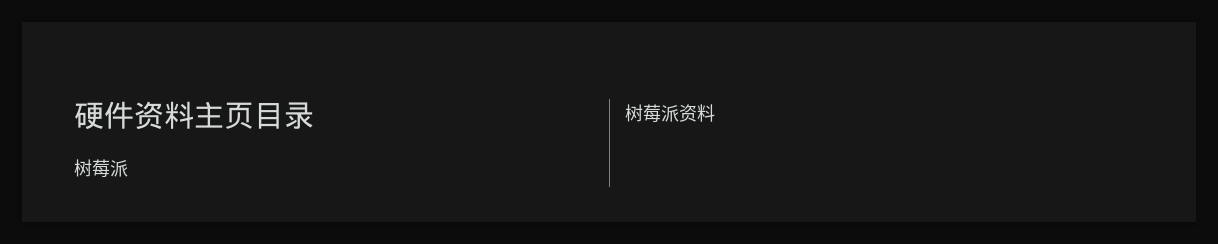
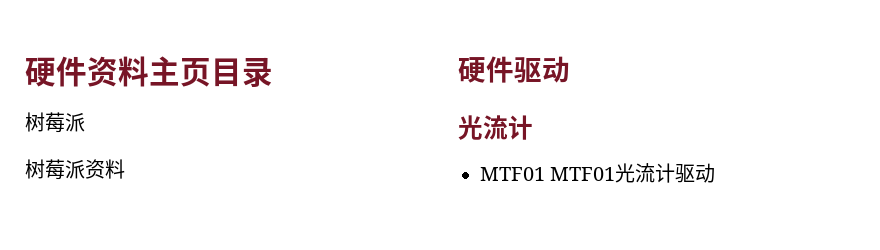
(715, 113) none -> [458,56,570,83] [458,115,533,140] [480,163,716,183] // 硬件驱动 // 光流计 // MTF01 MTF01光流计驱动

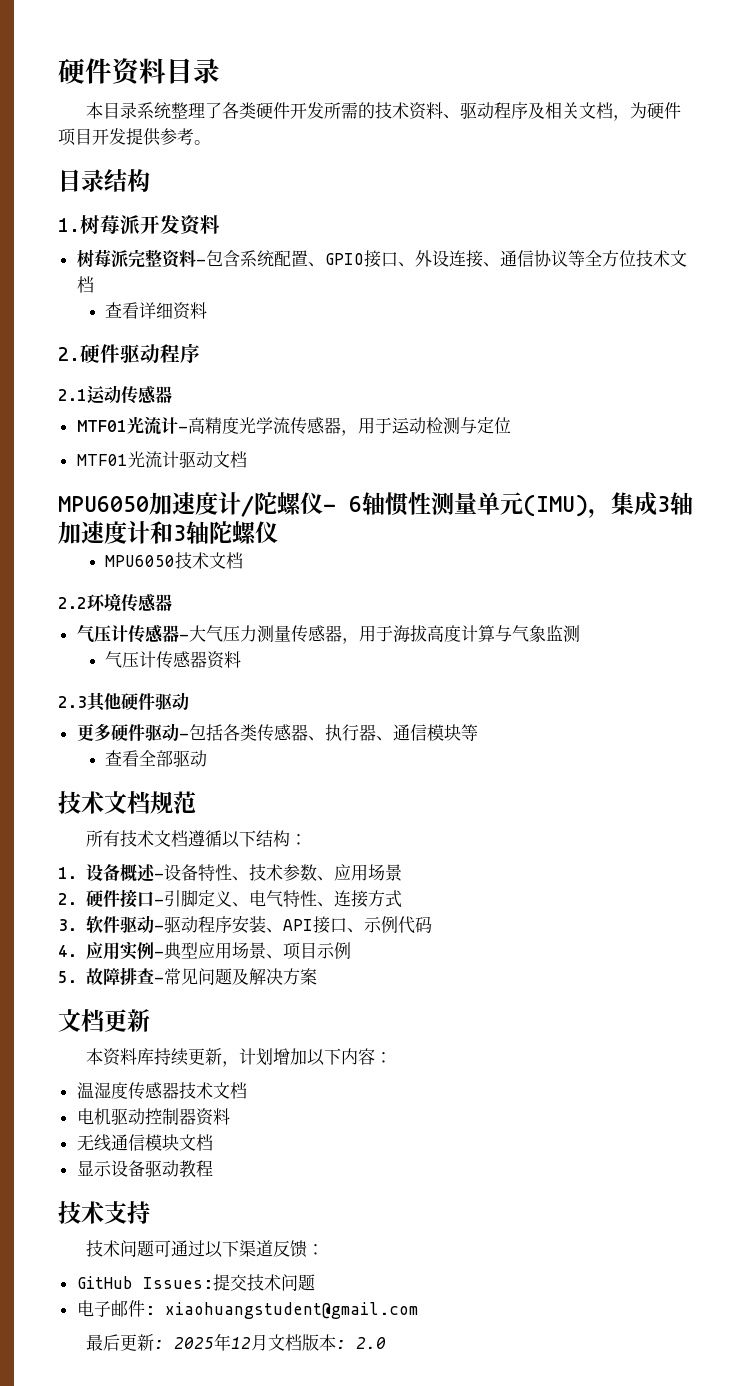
[149,56,211,87] 主页 -> (166, 71) none
[25,112,85,133] [25,159,125,180] [458,56,570,83] [458,115,533,140] [480,167,616,181] 树莓派 // 树莓派资料 // 硬件驱动 // 光流计 // MTF01 MTF01 -> [86,102,682,121] [58,128,211,146] [58,169,150,192] [58,215,220,236] [76,249,687,268] [76,276,94,293] [104,302,207,320] [58,343,200,363] [58,385,172,404] [76,416,511,436] [76,454,128,466] 本目录系统整理了各类硬件开发所需的技术资料、驱动程序及相关文档，为硬件项目开发提供参考。 // 目录结构 // 1.树莓派开发资料 // 树莓派完整资料-包含系统配置、GPIO接口、外设连接、通信协议等全方位技术文档 // 查看详细资料 // 2.硬件驱动程序 // 2.1运动传感器 // MTF01光流计-高精度光学流传感器，用于运动检测与定位 // MTF01
(716, 173) none -> [212,451,247,468] [58,492,693,518] [58,521,278,545] [104,552,243,569] [58,593,172,612] [76,624,580,644] [104,651,241,669] [58,692,189,712] [76,723,478,742] [104,750,207,767] [58,791,196,814] [86,830,308,848] [58,864,403,882] [58,889,403,908] [58,915,433,934] [58,942,352,960] [58,967,318,985] [58,1009,150,1032] [86,1048,393,1067] [76,1082,247,1100] [76,1108,230,1126] [76,1134,213,1152] [76,1160,213,1178] [58,1201,150,1224] [86,1240,325,1258] [76,1274,315,1291] [76,1300,418,1319] [86,1333,387,1351] 文档 // MPU6050加速度计/陀螺仪- 6轴惯性测量单元(IMU)，集成3轴加速度计和3轴陀螺仪 // MPU6050技术文档 // 2.2环境传感器 // 气压计传感器-大气压力测量传感器，用于海拔高度计算与气象监测 // 气压计传感器资料 // 2.3其他硬件驱动 // 更多硬件驱动-包括各类传感器、执行器、通信模块等 // 查看全部驱动 // 技术文档规范 // 所有技术文档遵循以下结构： // 1.设备概述-设备特性、技术参数、应用场景 // 2.硬件接口-引脚定义、电气特性、连接方式 // 3.软件驱动-驱动程序安装、API接口、示例代码 // 4.应用实例-典型应用场景、项目示例 // 5.故障排查-常见问题及解决方案 // 文档更新 // 本资料库持续更新，计划增加以下内容： // 温湿度传感器技术文档 // 电机驱动控制器资料 // 无线通信模块文档 // 显示设备驱动教程 // 技术支持 // 技术问题可通过以下渠道反馈： // GitHub Issues:提交技术问题 // 电子邮件: xiaohuangstudent@gmail.com // 最后更新: 2025年12月文档版本: 2.0

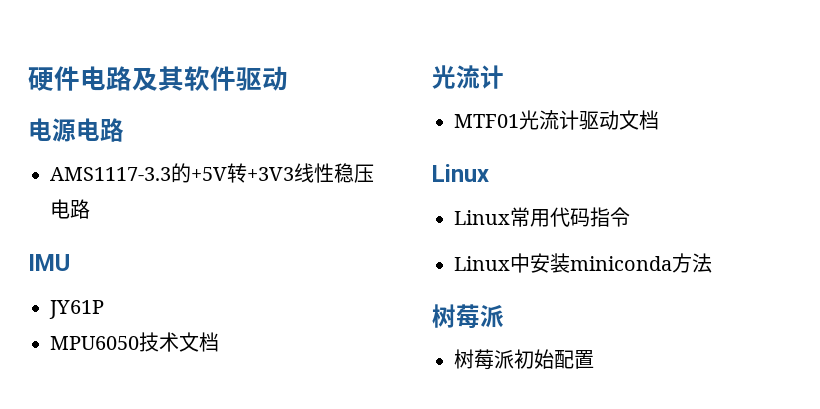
[58,58,220,86] [86,102,682,121] [58,128,211,146] [58,169,150,192] [58,215,220,236] [76,249,687,268] [76,276,94,293] [104,302,207,320] [58,343,200,363] [58,385,172,404] [76,416,511,436] 硬件资料目录 // 本目录系统整理了各类硬件开发所需的技术资料、驱动程序及相关文档，为硬件项目开发提供参考。 // 目录结构 // 1.树莓派开发资料 // 树莓派完整资料-包含系统配置、GPIO接口、外设连接、通信协议等全方位技术文档 // 查看详细资料 // 2.硬件驱动程序 // 2.1运动传感器 // MTF01光流计-高精度光学流传感器，用于运动检测与定位 -> [28,66,288,91] [28,118,124,142] [50,163,374,183] [50,199,90,219] [28,254,70,271] [49,300,104,319] [50,332,219,352] [432,65,504,89] 硬件电路及其软件驱动 // 电源电路 // AMS1117-3.3的+5V转+3V3线性稳压电路 // IMU // JY61P // MPU6050技术文档 // 光流计
[58,492,693,518] [58,521,278,545] [104,552,243,569] [58,593,172,612] [76,624,580,644] [104,651,241,669] [58,692,189,712] [76,723,478,742] [104,750,207,767] [58,791,196,814] [86,830,308,848] [58,864,403,882] [58,889,403,908] [58,915,433,934] [58,942,352,960] [58,967,318,985] [58,1009,150,1032] [86,1048,393,1067] [76,1082,247,1100] [76,1108,230,1126] [76,1134,213,1152] [76,1160,213,1178] [58,1201,150,1224] [86,1240,325,1258] [76,1274,315,1291] [76,1300,418,1319] [86,1333,387,1351] MPU6050加速度计/陀螺仪- 6轴惯性测量单元(IMU)，集成3轴加速度计和3轴陀螺仪 // MPU6050技术文档 // 2.2环境传感器 // 气压计传感器-大气压力测量传感器，用于海拔高度计算与气象监测 // 气压计传感器资料 // 2.3其他硬件驱动 // 更多硬件驱动-包括各类传感器、执行器、通信模块等 // 查看全部驱动 // 技术文档规范 // 所有技术文档遵循以下结构： // 1.设备概述-设备特性、技术参数、应用场景 // 2.硬件接口-引脚定义、电气特性、连接方式 // 3.软件驱动-驱动程序安装、API接口、示例代码 // 4.应用实例-典型应用场景、项目示例 // 5.故障排查-常见问题及解决方案 // 文档更新 // 本资料库持续更新，计划增加以下内容： // 温湿度传感器技术文档 // 电机驱动控制器资料 // 无线通信模块文档 // 显示设备驱动教程 // 技术支持 // 技术问题可通过以下渠道反馈： // GitHub Issues:提交技术问题 // 电子邮件: xiaohuangstudent@gmail.com // 最后更新: 2025年12月文档版本: 2.0 -> [432,164,489,182] [454,207,630,227] [454,253,712,273] [432,304,504,329] [454,349,594,370] Linux // Linux常用代码指令 // Linux中安装miniconda方法 // 树莓派 // 树莓派初始配置

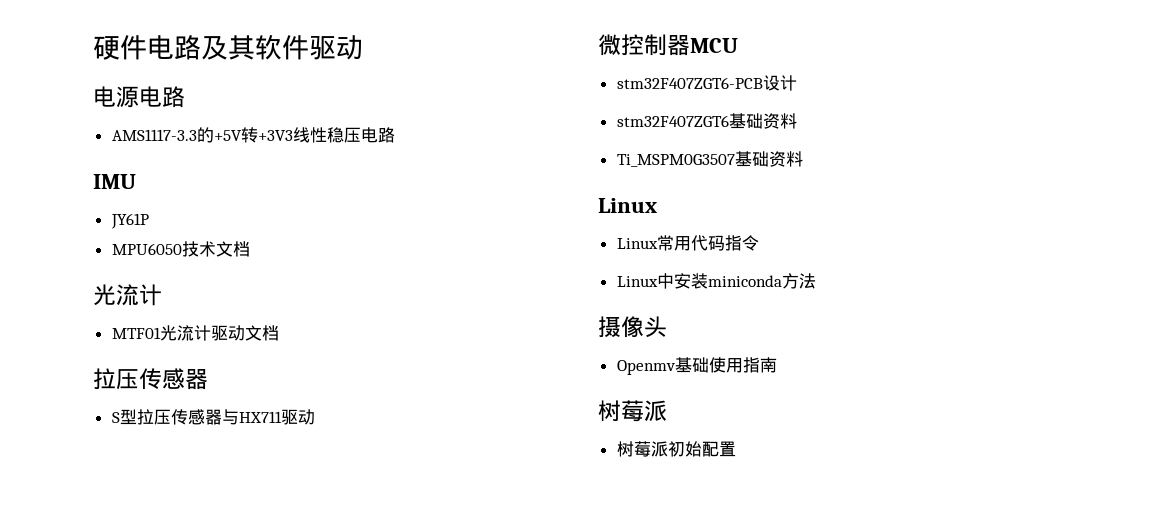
(659, 120) none -> [93,368,208,390] [111,409,315,425] [598,34,738,56] [616,75,797,91] [616,113,797,129] [616,151,803,167] // 拉压传感器 // S型拉压传感器与HX711驱动 // 微控制器MCU // stm32F407ZGT6-PCB设计 // stm32F407ZGT6基础资料 // Ti_MSPM0G3507基础资料
(712, 263) none -> [598,316,667,338] [616,357,777,375] // 摄像头 // Openmv基础使用指南

